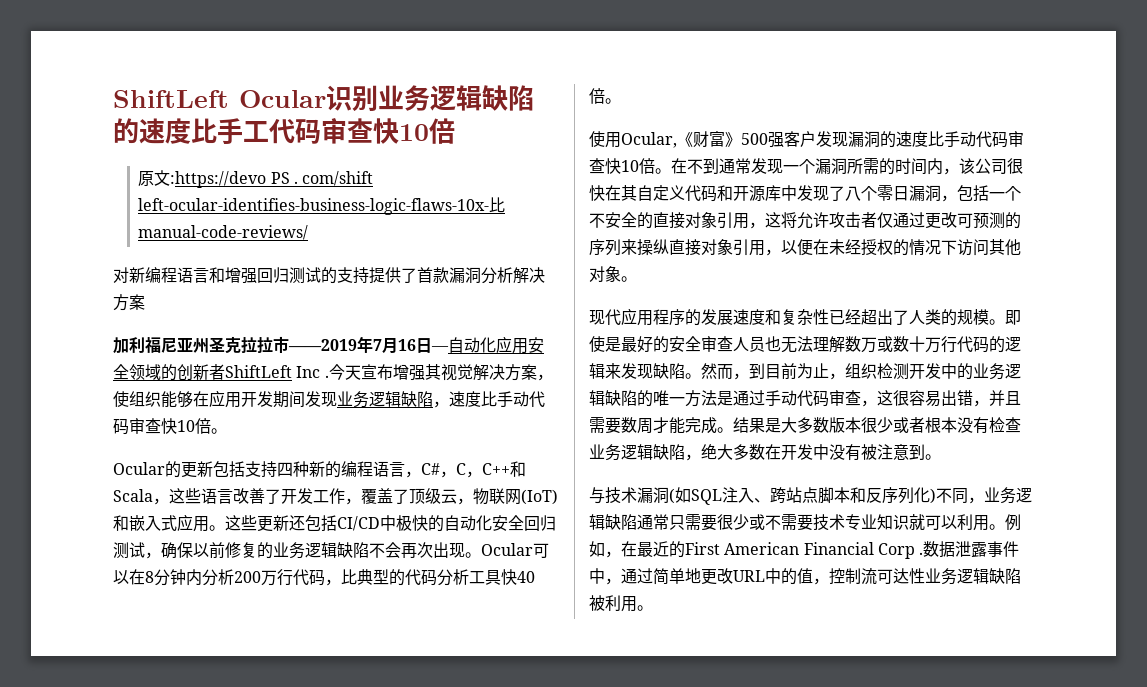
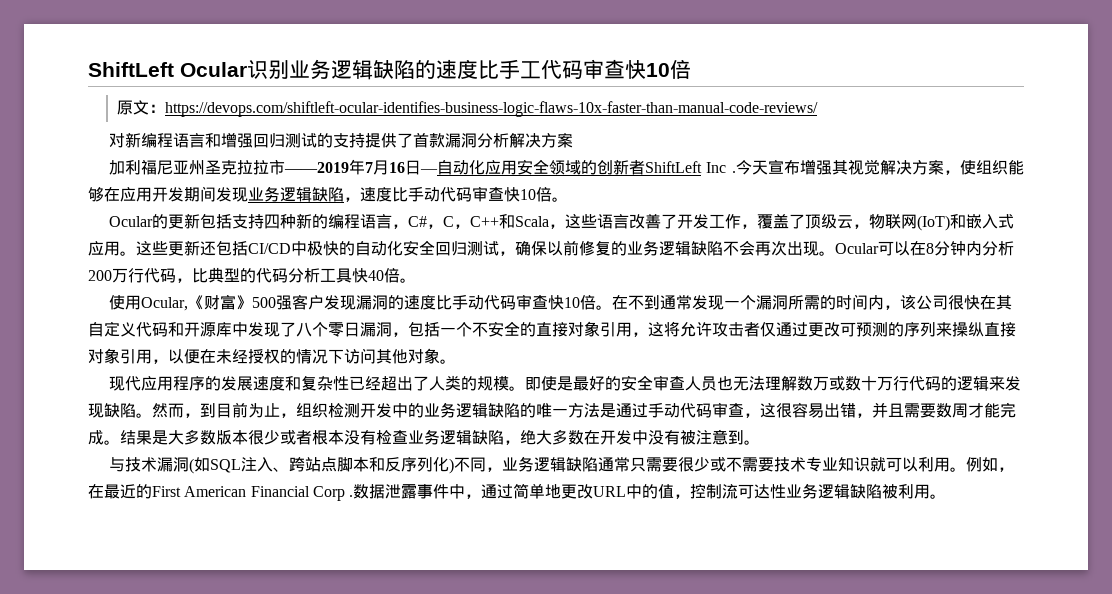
[170,171,374,188] [138,197,506,215] [138,225,309,240] :https://devo PS . com/shift left-ocular-identifies-business-logic-flaws-10x-比manual-code-reviews/ -> [149,101,819,117] ：https://devops.com/shiftleft-ocular-identifies-business-logic-flaws-10x-faster-than-manual-code-reviews/

